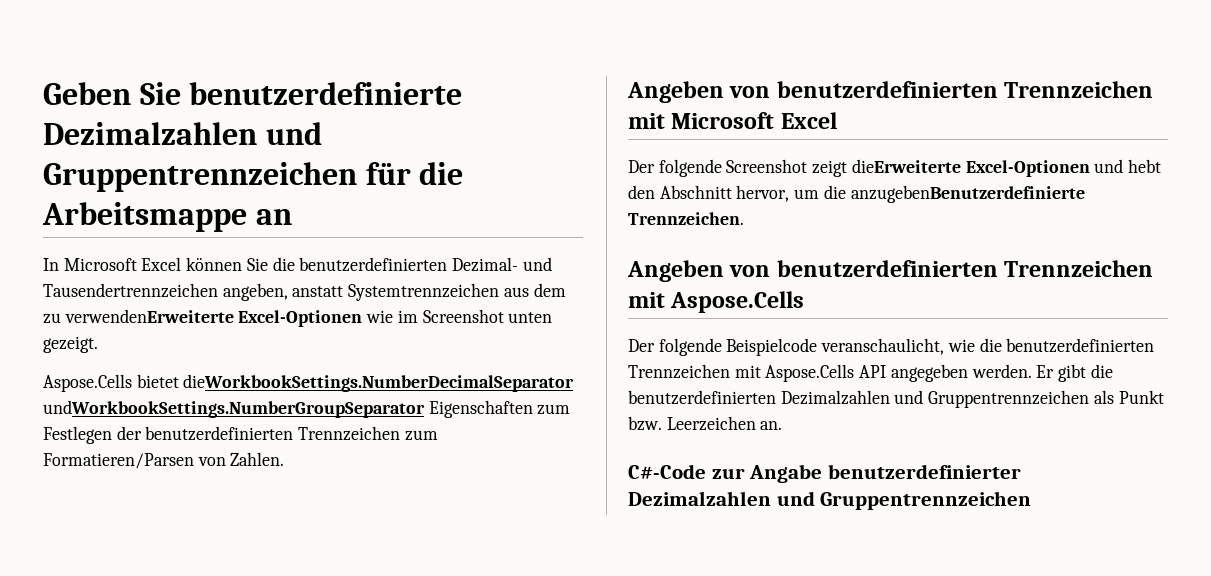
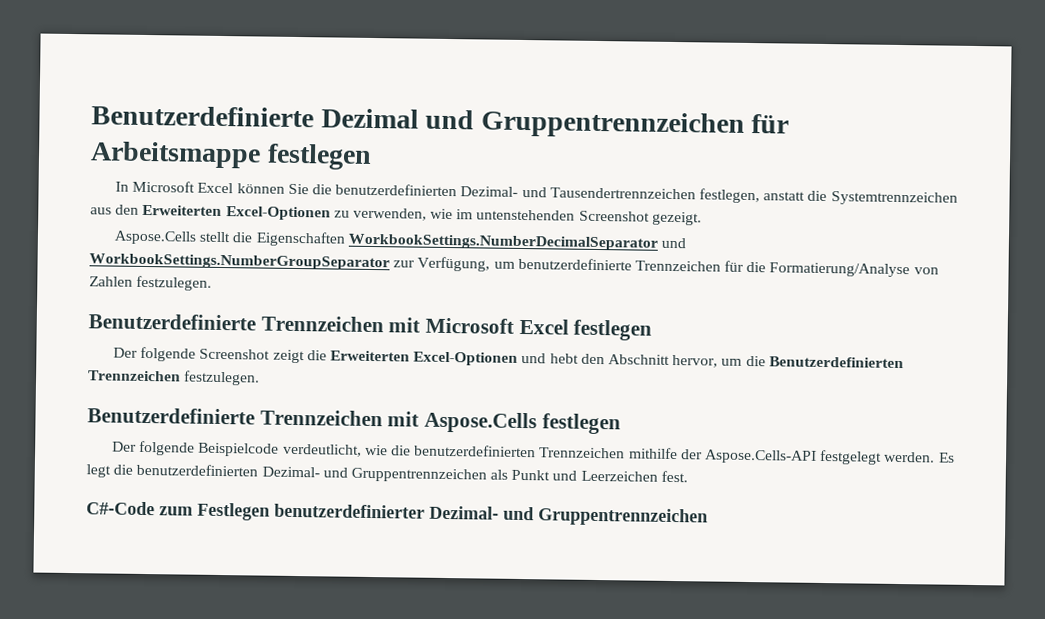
[43,82,463,105] [43,122,322,145] [43,162,464,192] [42,202,292,232] Geben Sie benutzerdefinierte Dezimalzahlen und Gruppentrennzeichen für die Arbeitsmappe an -> [91,105,790,139] [90,141,372,170] Benutzerdefinierte Dezimal und Gruppentrennzeichen für Arbeitsmappe festlegen
[222,283,566,301] [43,309,553,327] [43,336,98,353] [43,374,575,392] [43,400,571,418] [43,426,438,444] [43,452,285,469] [627,81,998,103] angeben, anstatt Systemtrennzeichen aus dem zu verwendenErweiterte Excel-Optionen wie im Screenshot unten gezeigt. // Aspose.Cells bietet dieWorkbookSettings.NumberDecimalSeparator undWorkbookSettings.NumberGroupSeparator Eigenschaften zum Festlegen der benutzerdefinierten Trennzeichen zum Formatieren/Parsen von Zahlen. // Angeben von benutzerdefinierten -> [698,188,958,206] [90,204,702,226] [114,230,687,251] [89,253,939,278] [89,275,213,291] [88,313,256,331] festlegen, anstatt die Systemtrennzeichen aus den Erweiterten Excel-Optionen zu verwenden, wie im untenstehenden Screenshot gezeigt. // Aspose.Cells stellt die Eigenschaften WorkbookSettings.NumberDecimalSeparator und WorkbookSettings.NumberGroupSeparator zur Verfügung, um benutzerdefinierte Trennzeichen für die Formatierung/Analyse von Zahlen festzulegen. // Benutzerdefinierte
(837, 120) none -> [573,319,653,341] festlegen
[851,159,961,173] dieErweiterte -> [306,350,411,362] die Erweiterten
[850,185,1085,203] [628,212,744,225] [627,260,1154,282] [628,291,805,313] anzugebenBenutzerdefinierte Trennzeichen. // Angeben von benutzerdefinierten Trennzeichen mit Aspose.Cells -> [768,356,904,369] [88,370,261,386] [87,407,621,435] Benutzerdefinierten Trennzeichen festzulegen. // Benutzerdefinierte Trennzeichen mit Aspose.Cells festlegen
[821,338,945,355] veranschaulicht, -> [282,443,362,457] verdeutlicht,
[734,364,1113,382] [628,390,890,405] mit Aspose.Cells API angegeben werden. Er gibt die benutzerdefinierten Dezimalzahlen -> [628,447,955,465] [86,463,320,478] mithilfe der Aspose.Cells-API festgelegt werden. Es legt die benutzerdefinierten Dezimal-
[628,416,783,431] [628,464,1021,483] [628,491,771,506] bzw. Leerzeichen an. // C#-Code zur Angabe benutzerdefinierter Dezimalzahlen -> [552,470,688,483] [86,501,499,521] und Leerzeichen fest. // C#-Code zum Festlegen benutzerdefinierter Dezimal-

